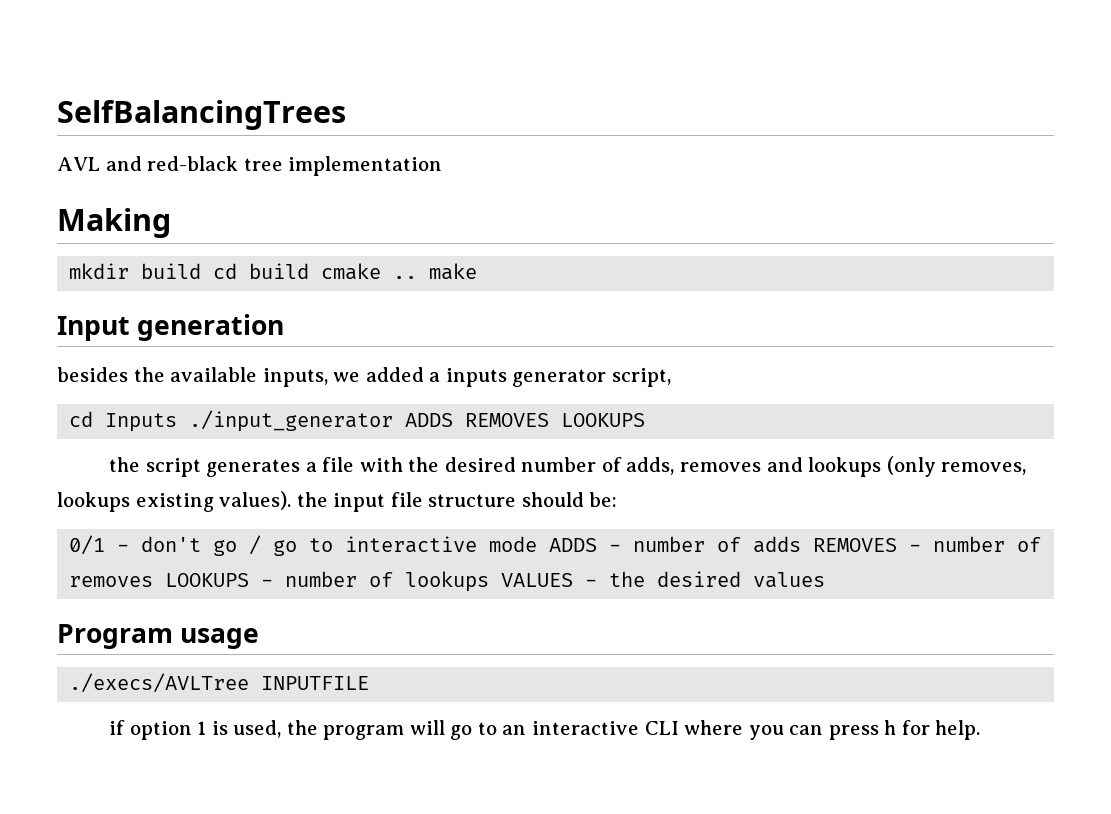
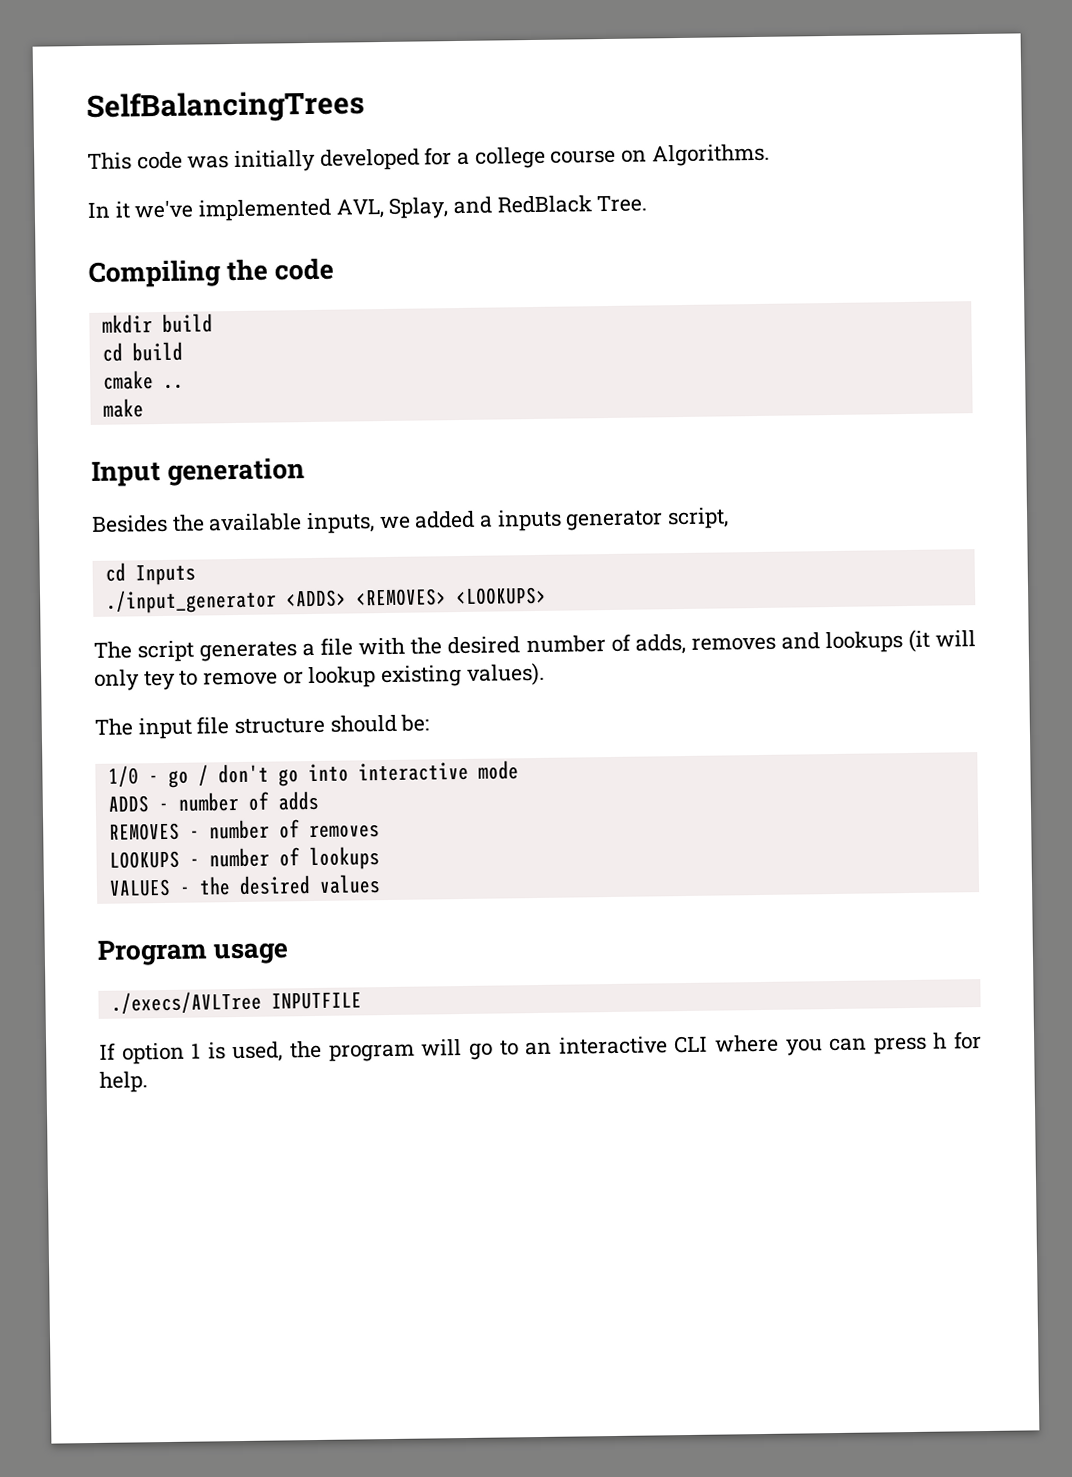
[57,156,443,176] [57,208,171,238] AVL and red-black tree implementation // Making -> [87,143,770,173] [87,195,648,222] [88,257,335,288] This code was initially developed for a college course on Algorithms. // In it we've implemented AVL, Splay, and RedBlack Tree. // Compiling the code
(202, 271) none -> (213, 323) //
(310, 271) none -> (183, 351) //
(418, 277) none -> (184, 386) //
[57,367,128,382] besides -> [91,514,168,533] Besides
[189,410,646,432] [109,457,141,472] ./input_generator ADDS REMOVES LOOKUPS // the -> [104,586,547,614] [93,641,132,659] // ./input_generator <ADDS> <REMOVES> <LOOKUPS> // The
[886,456,1027,477] [57,492,130,512] (only removes, lookups -> [907,629,976,652] [94,666,377,691] (it will only tey to remove or lookup
[296,492,328,507] the -> [94,718,133,736] // The
[69,535,334,556] 0/1 - don't go / go to -> [107,763,349,788] 1/0 - go / don't go into
(538, 544) none -> (519, 770) //
(802, 544) none -> (319, 800) //
(154, 581) none -> (380, 831) //
(490, 581) none -> (380, 858) //
[109,720,126,735] if -> [99,1042,116,1060] If

